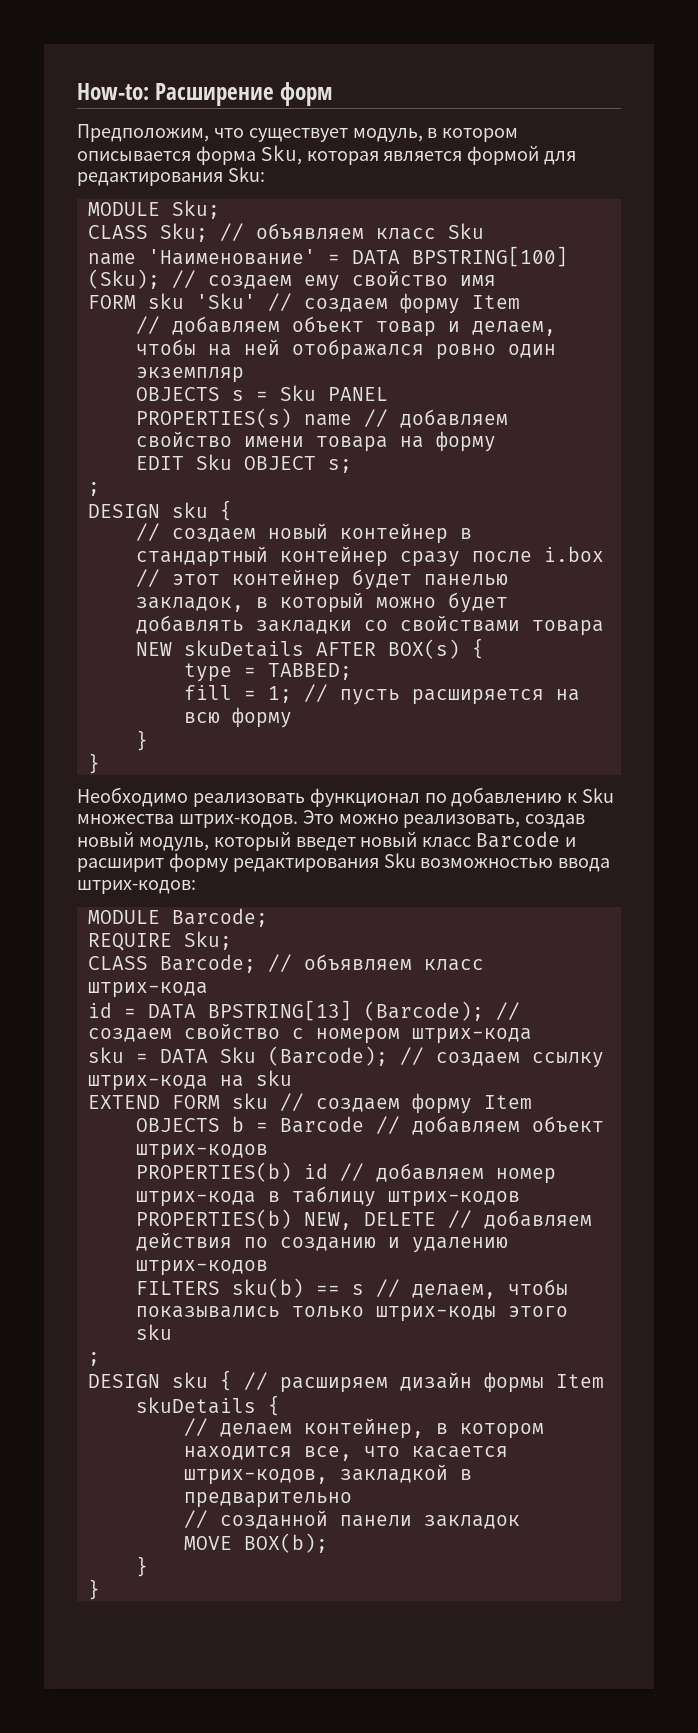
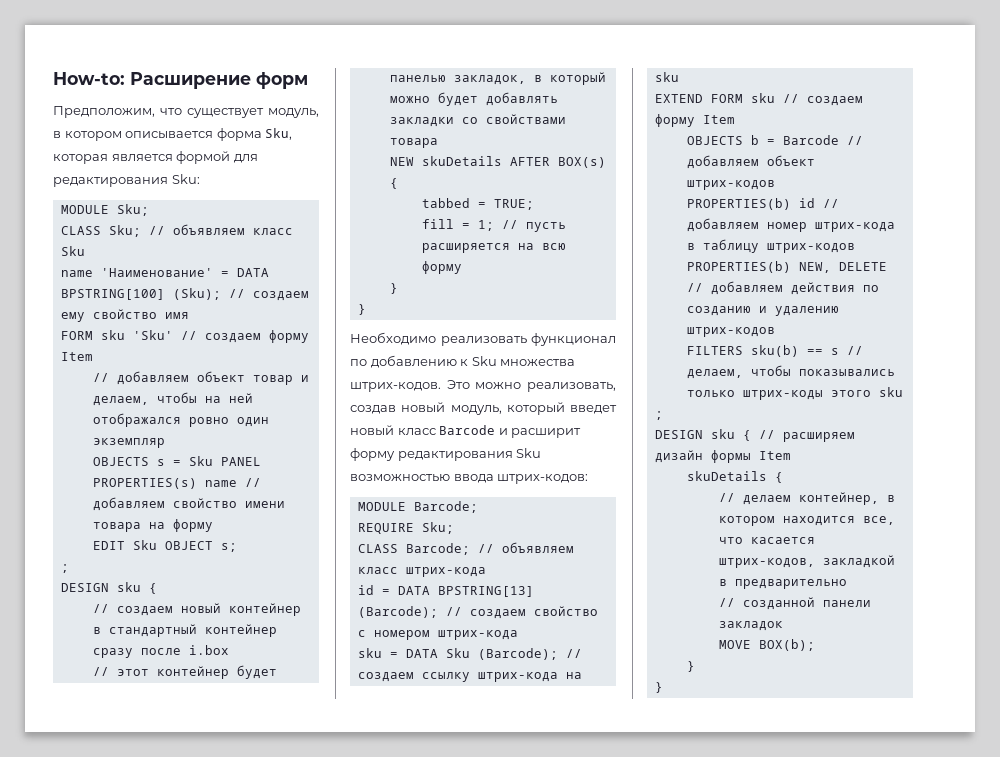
[183,663,352,682] type = TABBED; -> [421,198,534,210] tabbed = TRUE;

